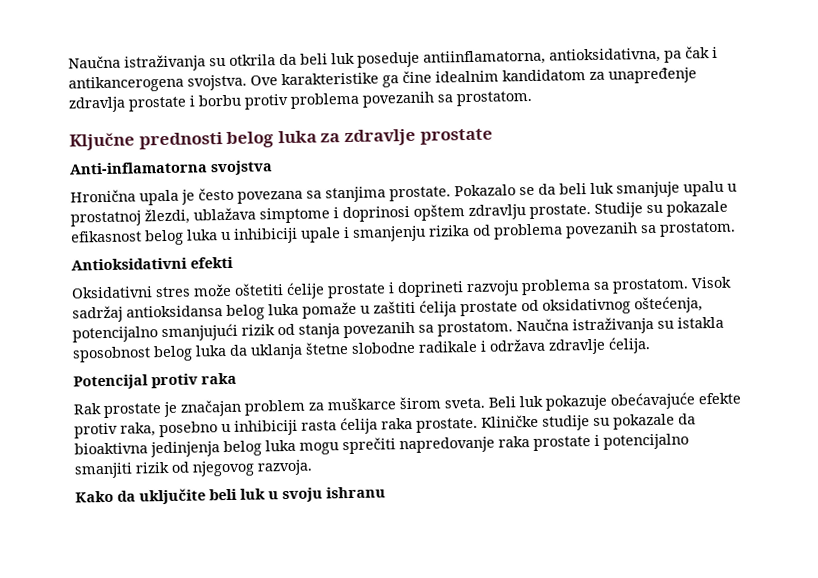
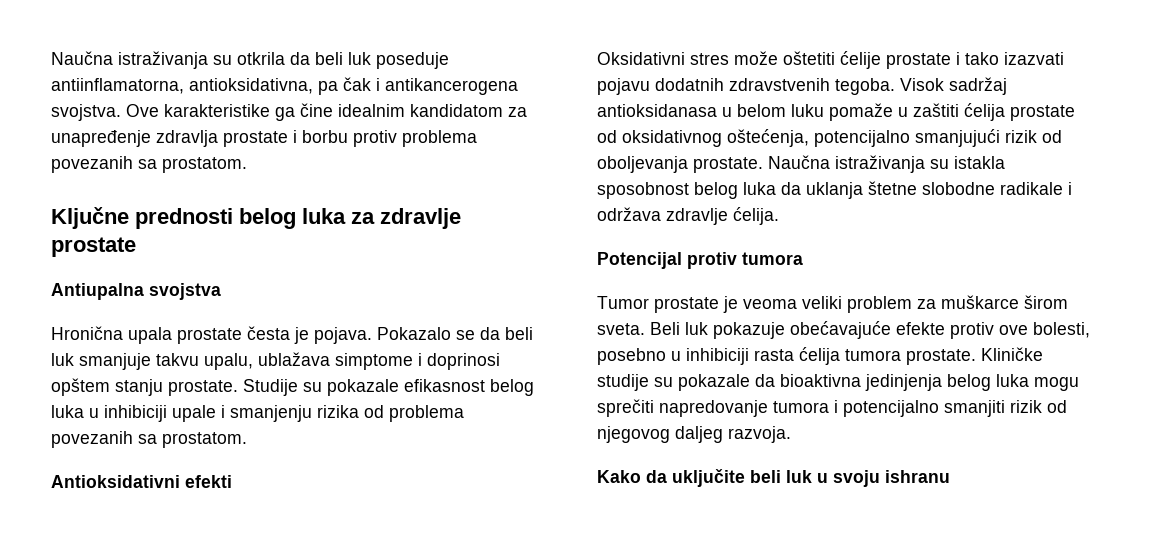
[69,161,208,175] Anti-inflamatorna -> [51,283,144,300] Antiupalna
[181,186,451,205] je često povezana sa stanjima prostate. -> [177,326,372,344] prostate česta je pojava.
[683,180,737,197] [70,208,190,227] upalu u prostatnoj žlezdi, -> [156,353,253,370] takvu upalu,
[468,204,526,221] zdravlju -> [115,379,163,396] stanju
[397,276,732,298] [72,303,299,323] doprineti razvoju problema sa prostatom. Visok sadržaj antioksidansa belog luka -> [965,52,1064,65] [597,77,1007,95] [597,104,824,117] tako izazvati pojavu dodatnih zdravstvenih tegoba. Visok sadržaj antioksidanasa u belom luku
[298,321,513,339] stanja povezanih sa prostatom. -> [597,156,763,173] oboljevanja prostate.
[201,372,237,385] [73,399,242,419] raka // Rak prostate je značajan -> [742,252,803,265] [597,296,842,313] tumora // Tumor prostate je veoma veliki
[120,422,156,437] raka, -> [999,322,1090,338] ove bolesti,
[381,417,413,430] raka -> [845,349,901,361] tumora
[498,436,591,451] raka prostate -> [773,401,829,413] tumora
(255, 468) none -> [675,426,723,443] daljeg

